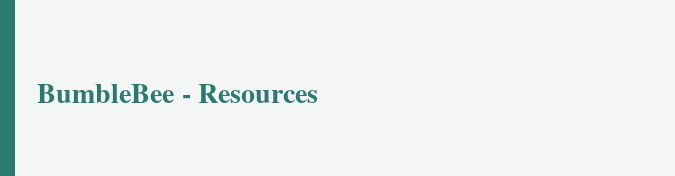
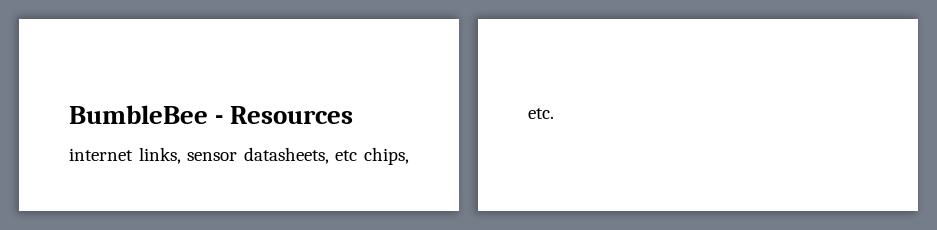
(319, 93) none -> [69,147,410,165] [528,108,554,119] // internet links, sensor datasheets, etc chips, etc.

